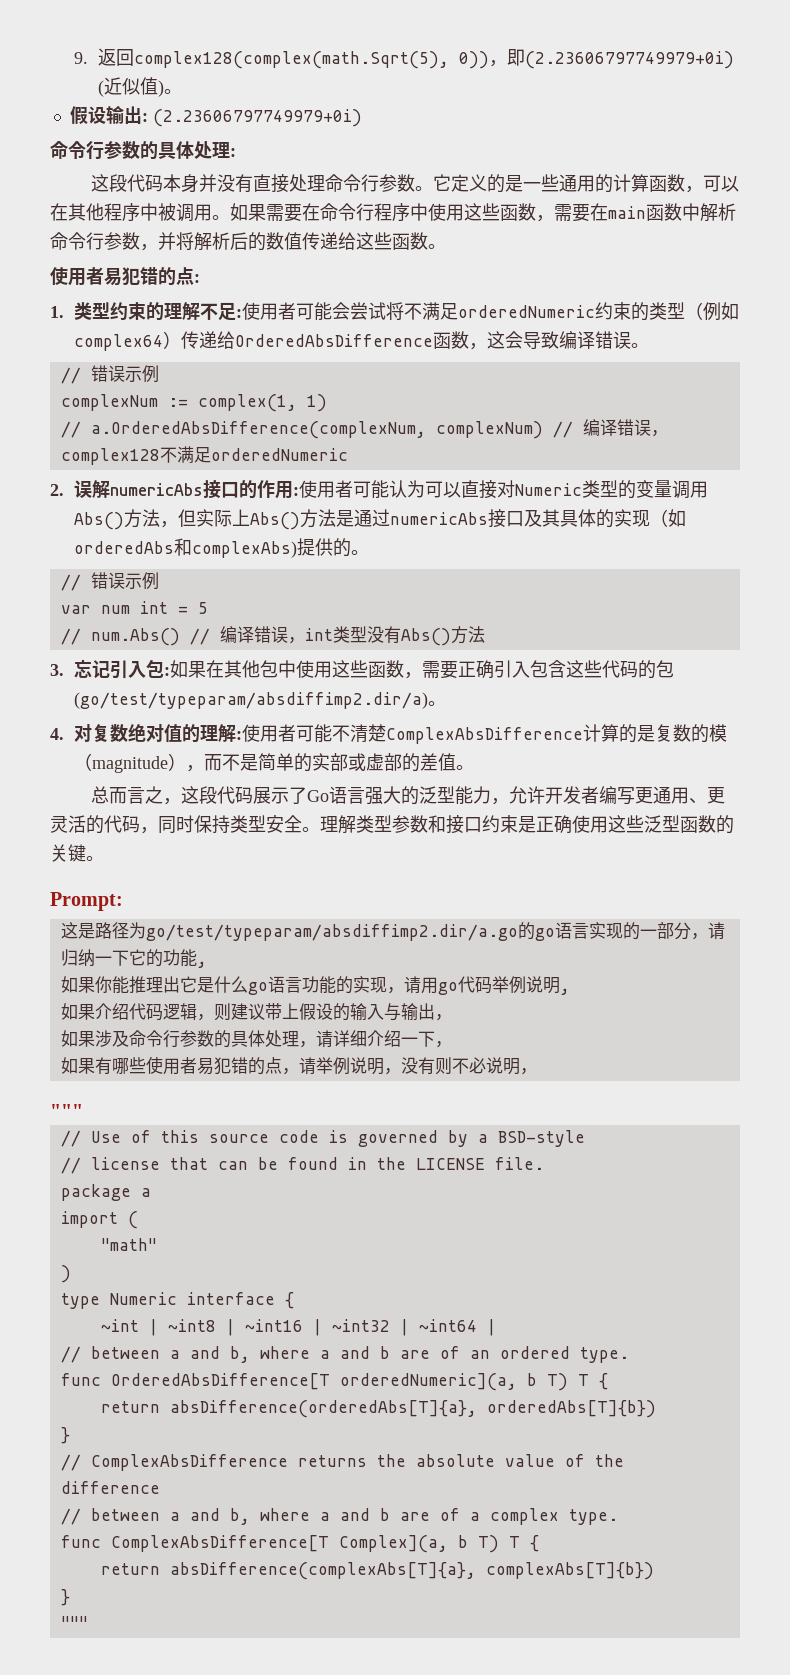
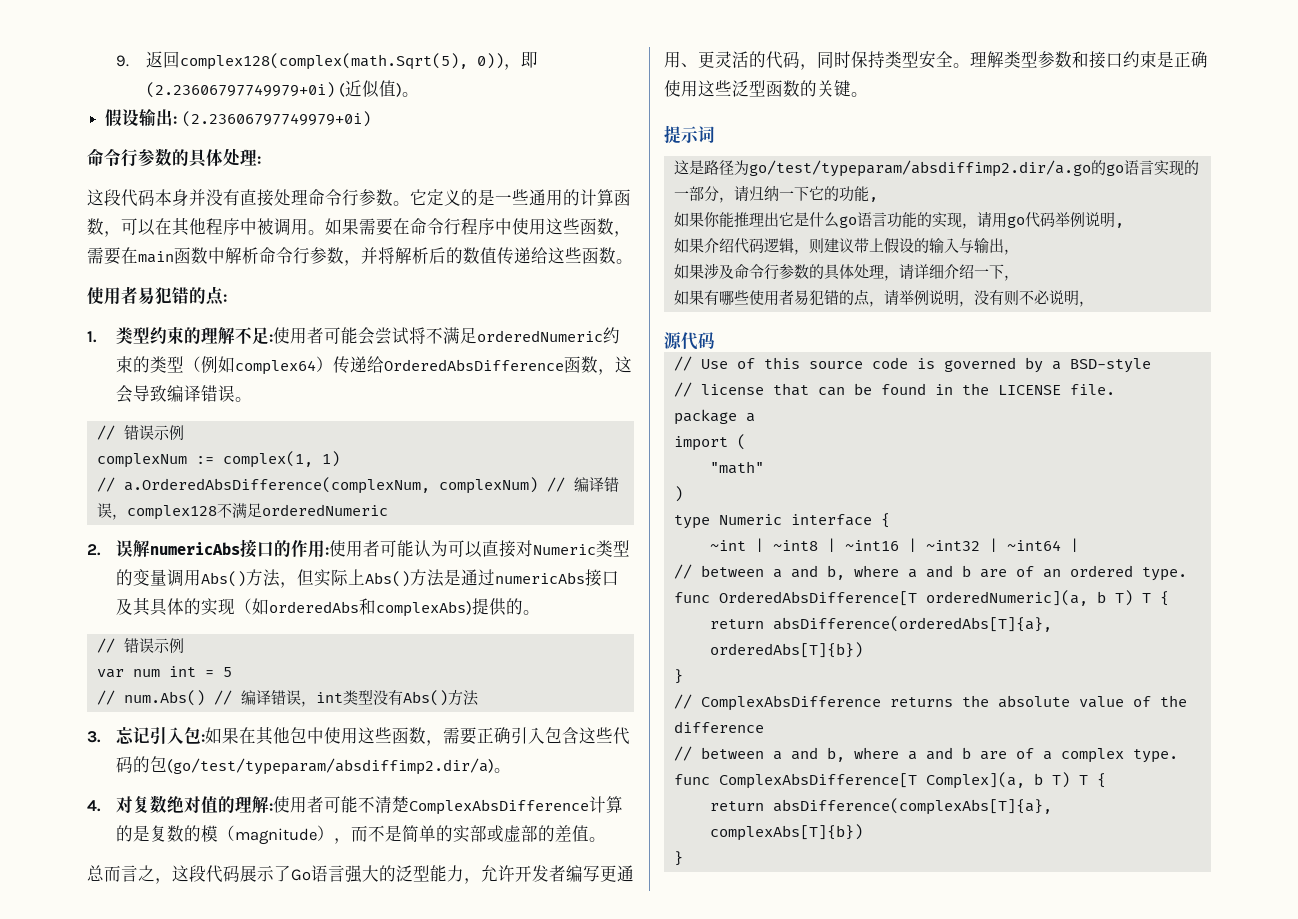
[50,892,123,911] Prompt: -> [664,125,715,144] 提示词
[50,1104,83,1118] """ -> [664,332,715,350] 源代码
[60,1616,88,1629] // """ -> (683, 858) none

